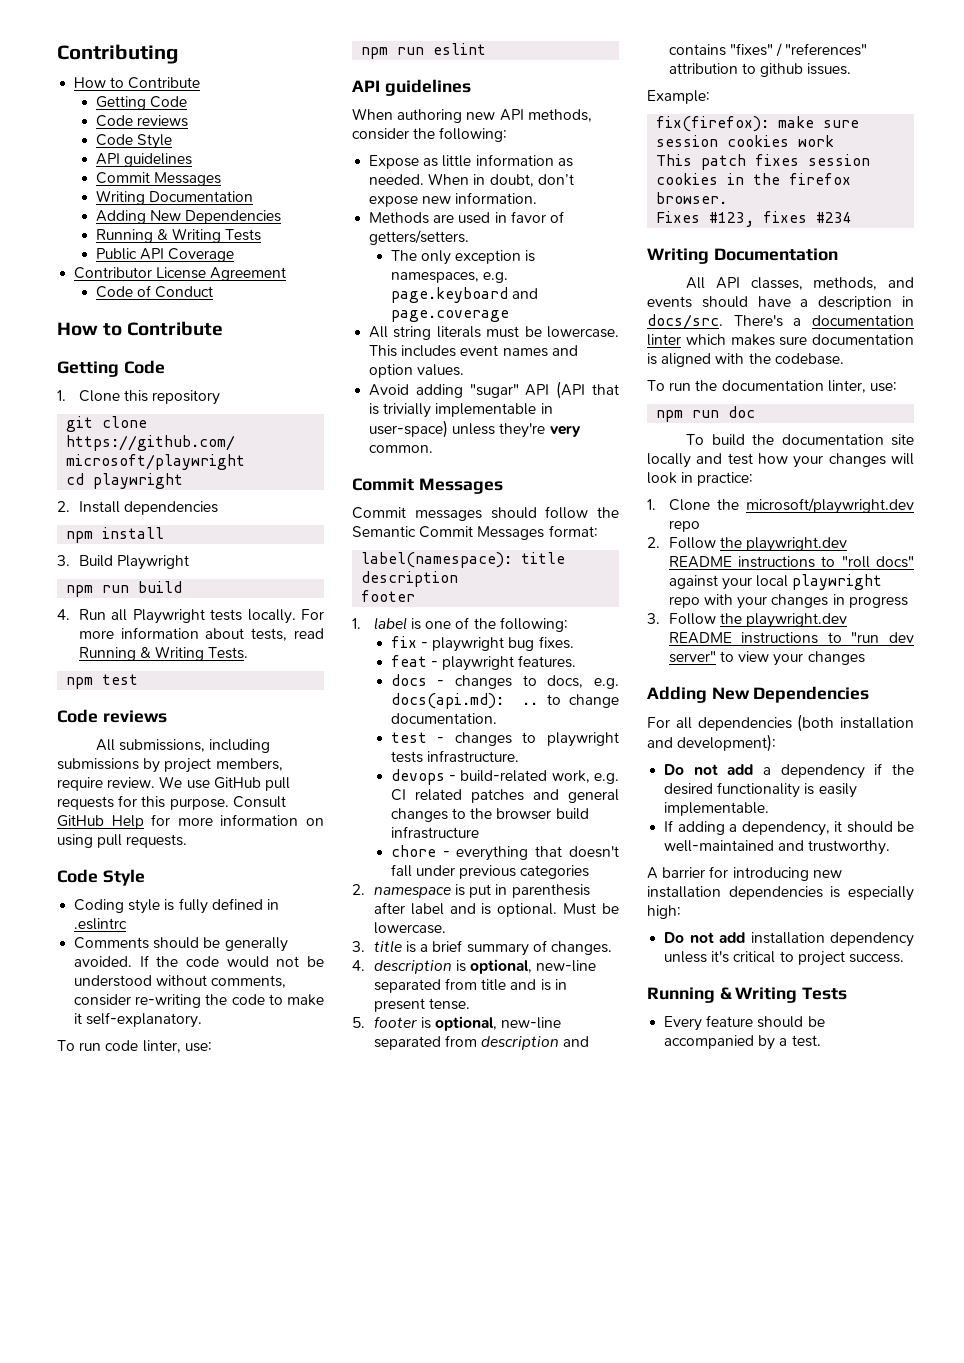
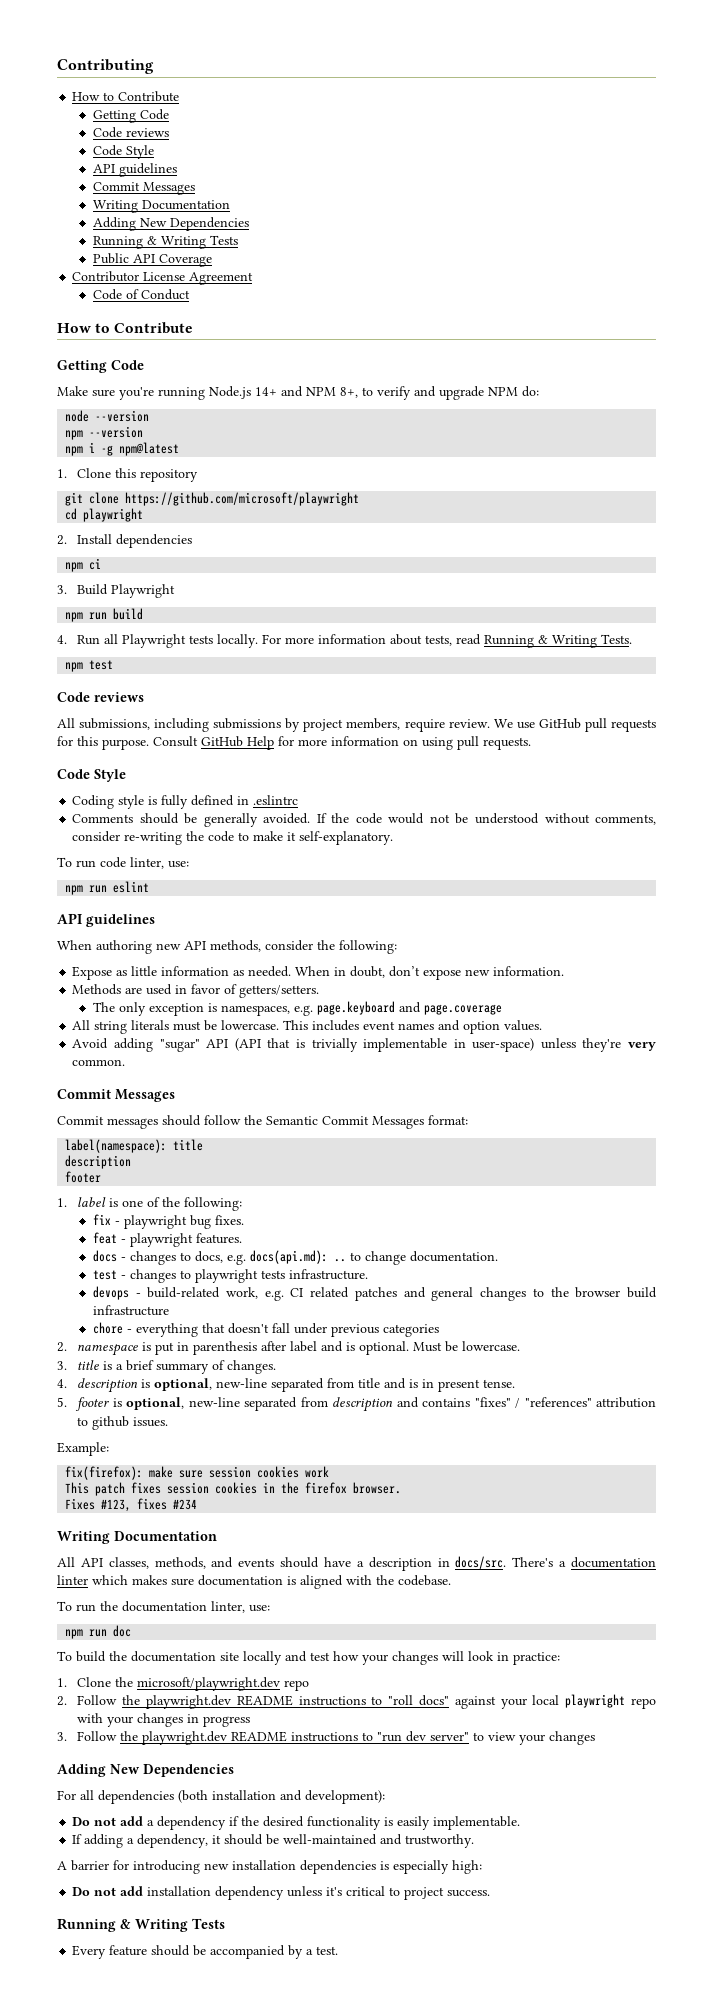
(165, 367) none -> [57,386,539,400] [65,410,150,422] [65,426,144,440] [65,442,180,456] // Make sure you're running Node.js 14+ and NPM 8+, to verify and upgrade NPM do: // node --version // npm --version // npm i -g npm@latest
[102,527,165,539] install -> [89,558,102,570] ci

